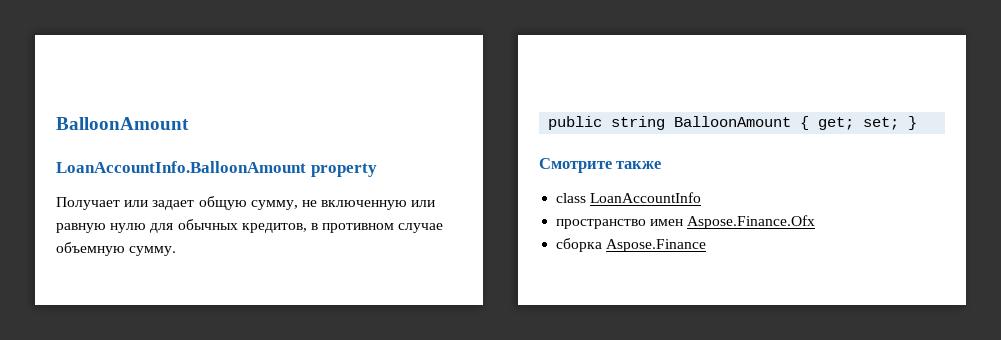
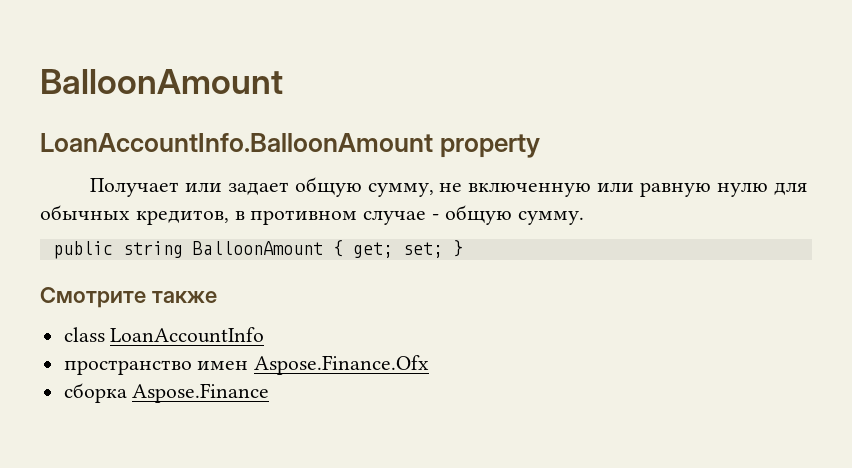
[56,242,125,256] объемную -> [432,205,512,225] - общую

